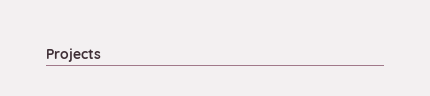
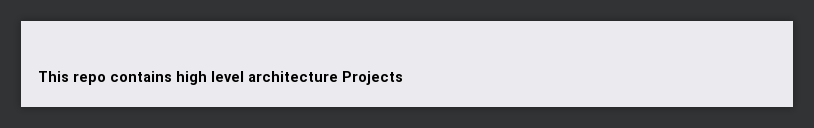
(46, 55) none -> [38,71,338,85] This repo contains high level architecture

